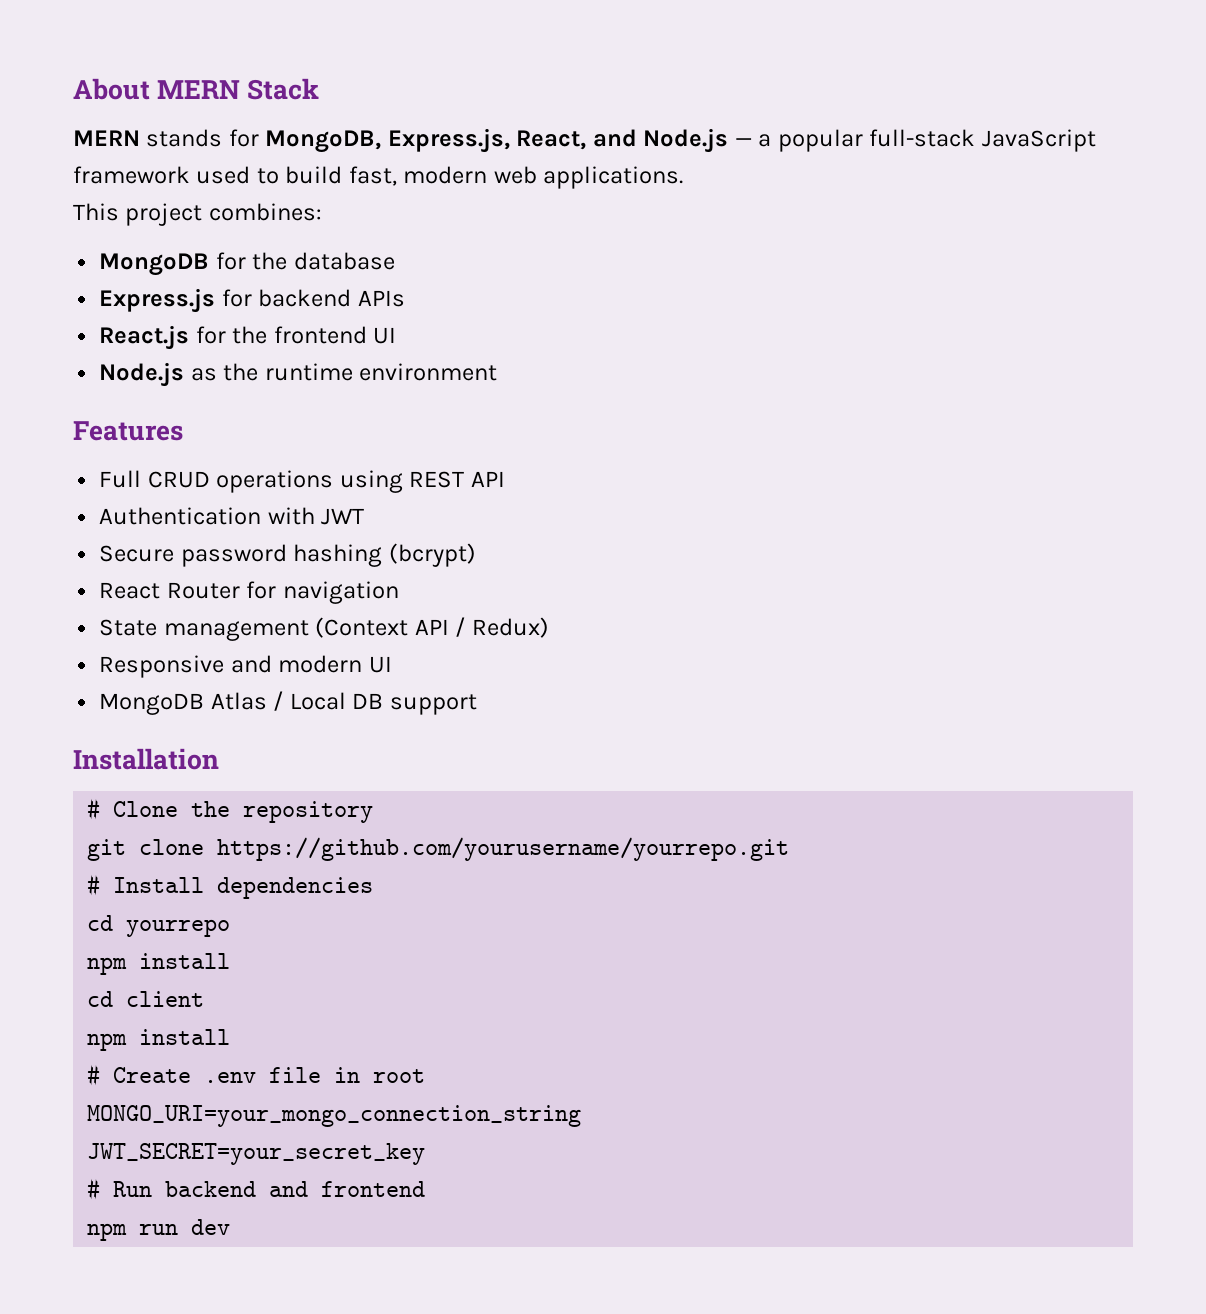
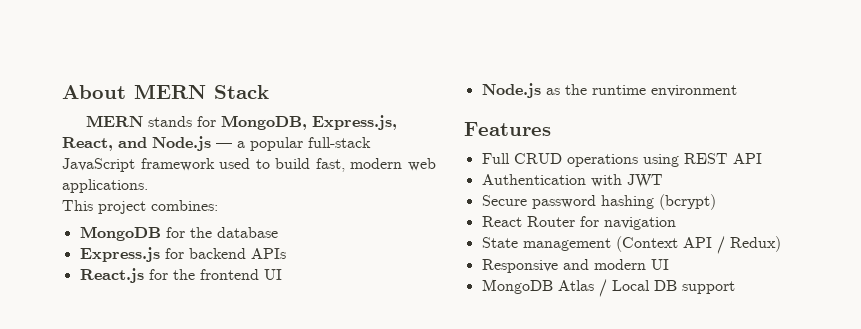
[73,748,219,770] [87,798,374,823] [87,837,790,861] [87,874,374,899] [87,915,231,937] [87,953,231,975] [87,991,205,1007] [87,1029,231,1051] [87,1064,426,1086] [87,1105,582,1127] [87,1143,426,1165] [87,1178,426,1200] [87,1219,231,1241] // Installation // # Clone the repository // git clone https://github.com/yourusername/yourrepo.git // # Install dependencies // cd yourrepo // npm install // cd client // npm install // # Create .env file in root // MONGO_URI=your_mongo_connection_string // JWT_SECRET=your_secret_key // # Run backend and frontend // npm run dev -> (735, 287) none

